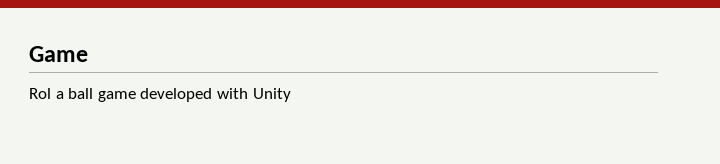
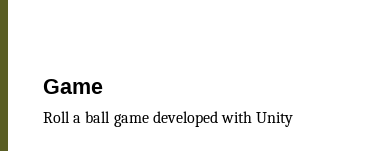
[29,88,51,99] Rol -> [43,111,70,123] Roll

